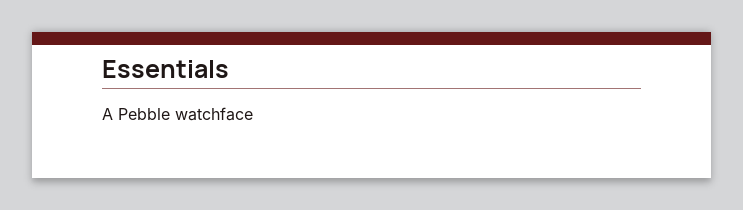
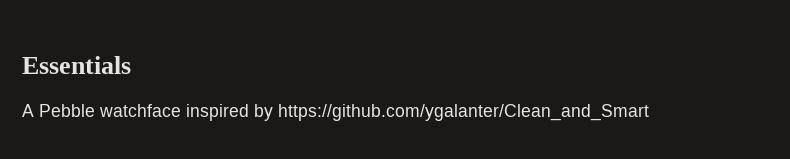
(253, 114) none -> [186,104,649,121] inspired by https://github.com/ygalanter/Clean_and_Smart

